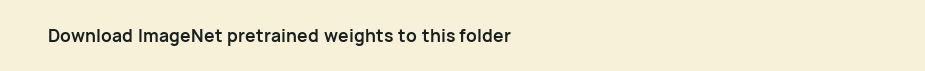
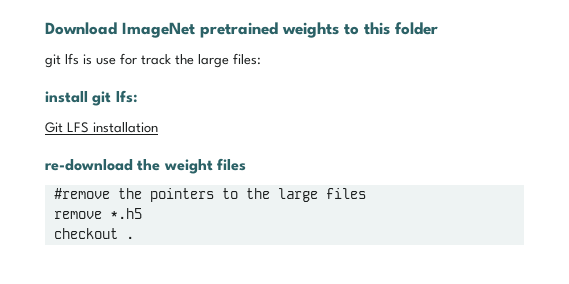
(512, 35) none -> [45,53,261,68] [45,90,138,106] [45,122,158,133] [45,158,246,174] [53,188,366,202] [53,208,142,219] [53,228,134,239] // git lfs is use for track the large files: // install git lfs: // Git LFS installation // re-download the weight files // #remove the pointers to the large files // remove *.h5 // checkout .

